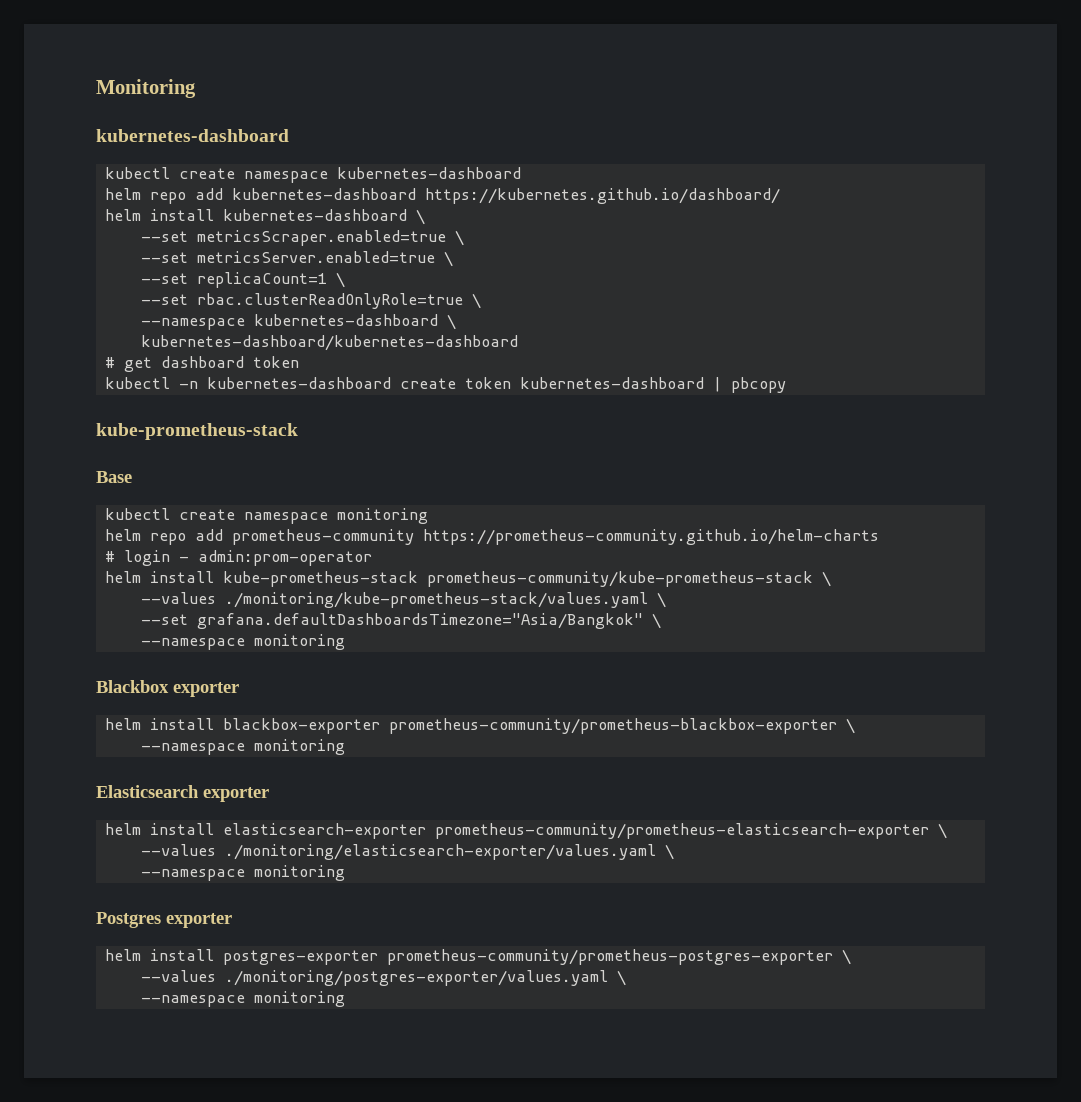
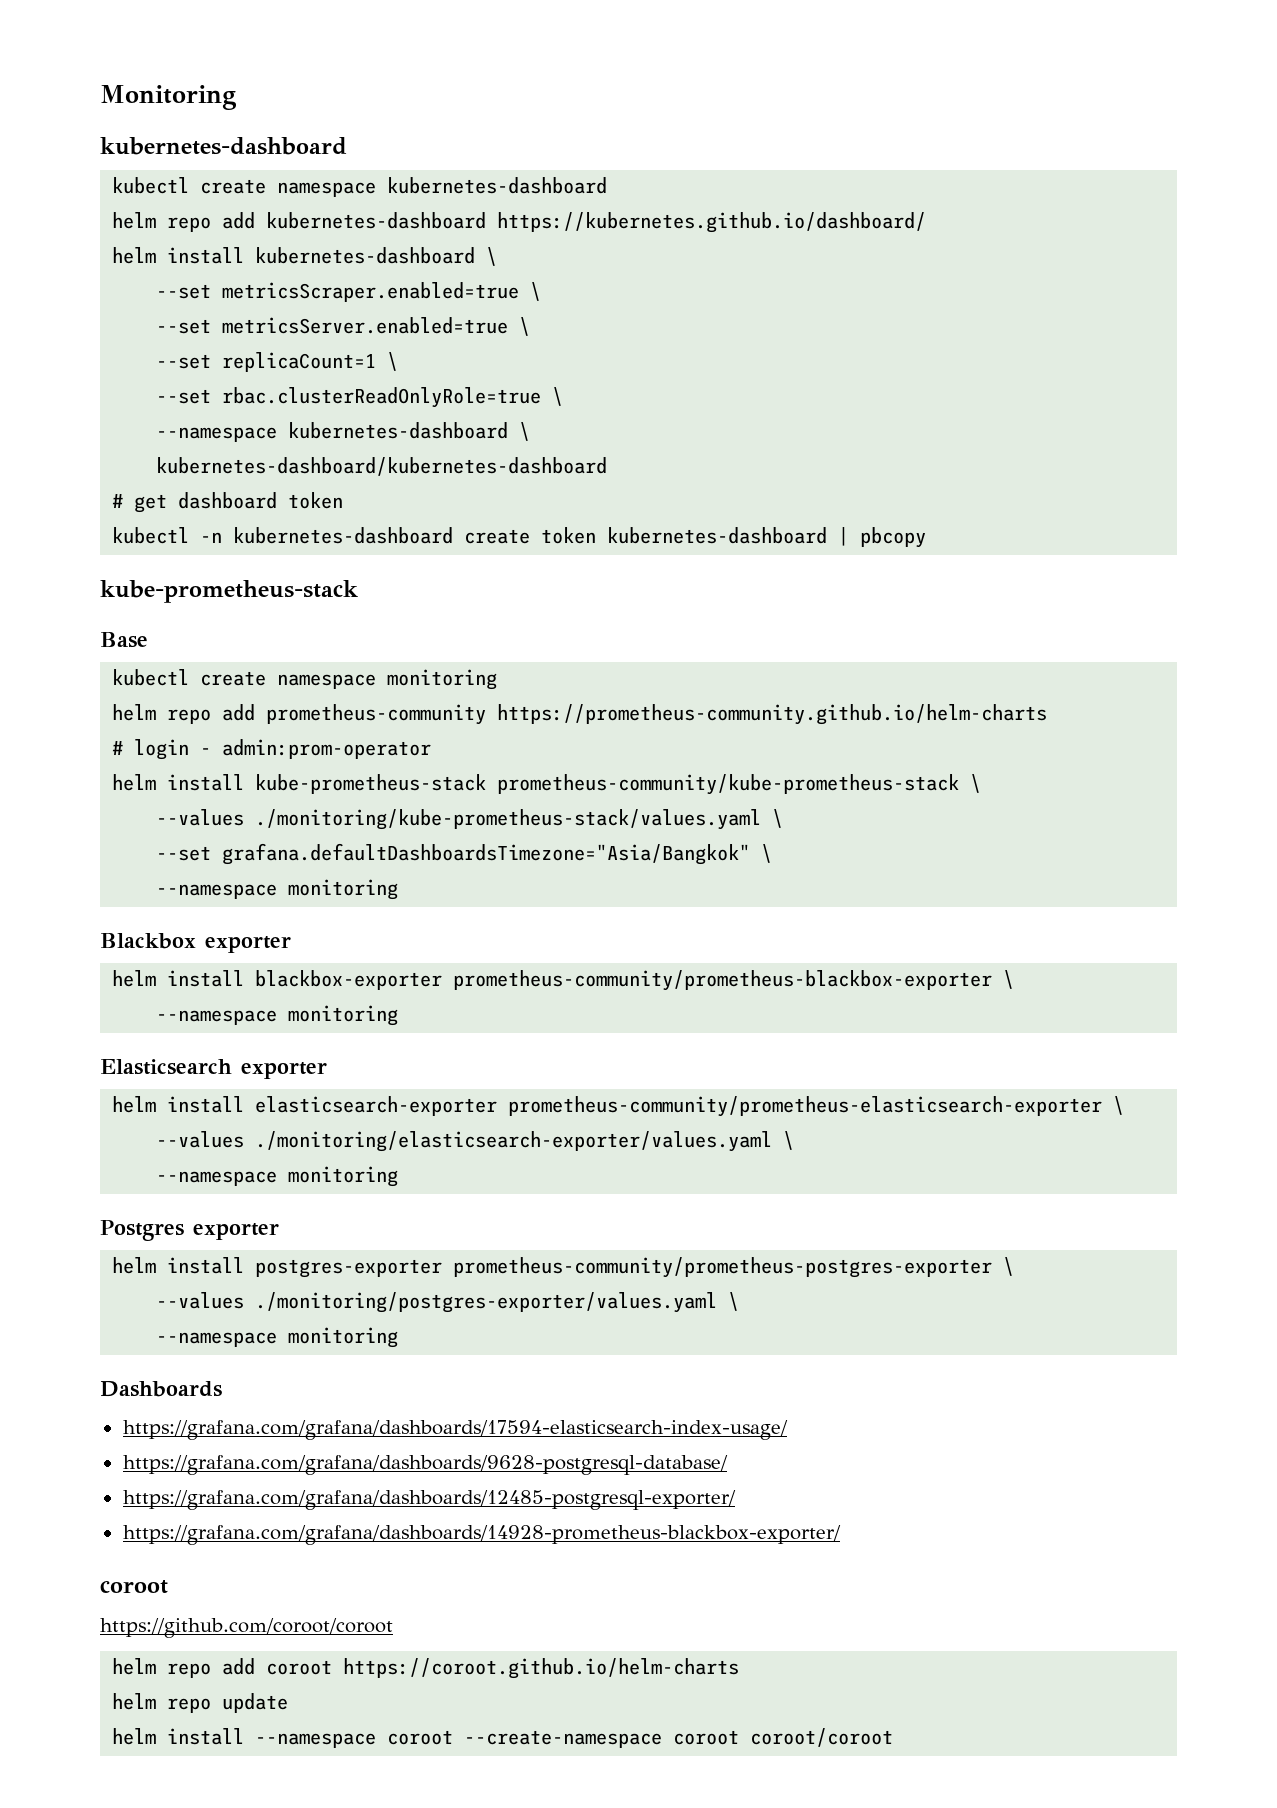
(345, 999) none -> [100,1381,222,1397] [122,1420,788,1440] [122,1455,728,1475] [122,1490,736,1510] [122,1525,841,1545] [100,1580,168,1594] [100,1618,393,1638] [112,1658,740,1679] [112,1693,289,1713] [112,1728,894,1748] // Dashboards // https://grafana.com/grafana/dashboards/17594-elasticsearch-index-usage/ // https://grafana.com/grafana/dashboards/9628-postgresql-database/ // https://grafana.com/grafana/dashboards/12485-postgresql-exporter/ // https://grafana.com/grafana/dashboards/14928-prometheus-blackbox-exporter/ // coroot // https://github.com/coroot/coroot // helm repo add coroot https://coroot.github.io/helm-charts // helm repo update // helm install --namespace coroot --create-namespace coroot coroot/coroot

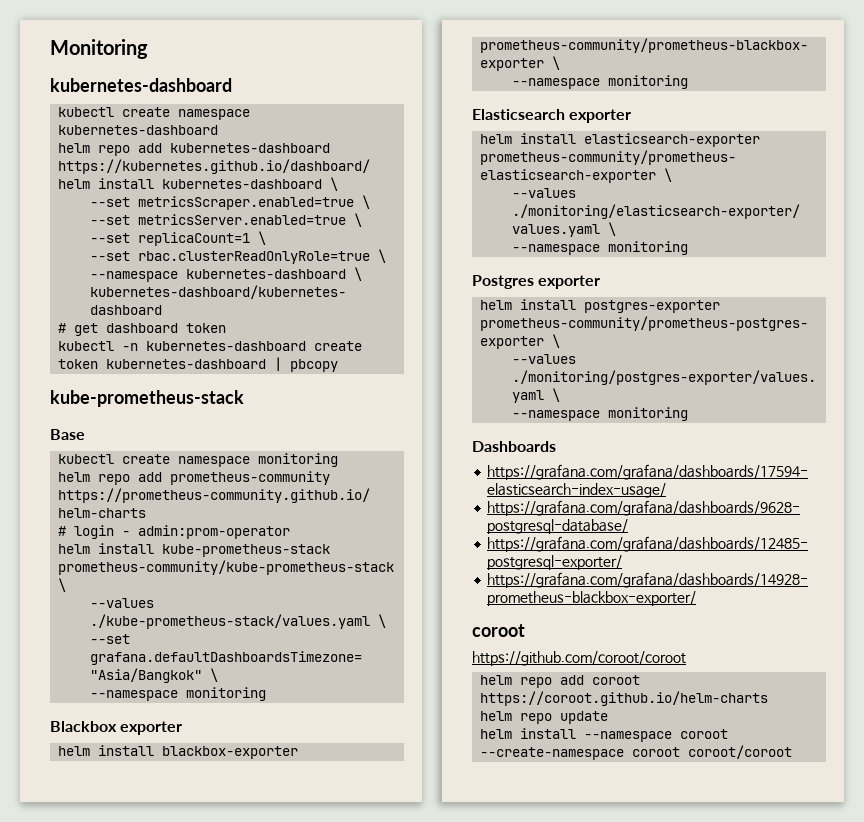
[255,809,762,830] ./monitoring/kube-prometheus-stack/values.yaml -> [90,614,371,629] ./kube-prometheus-stack/values.yaml

